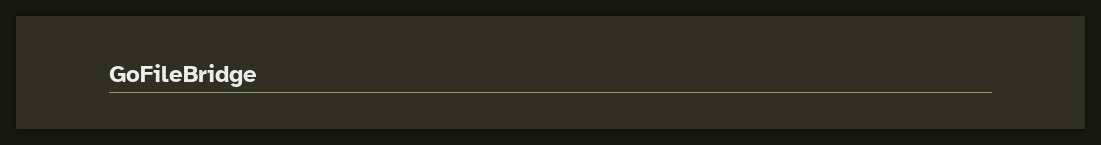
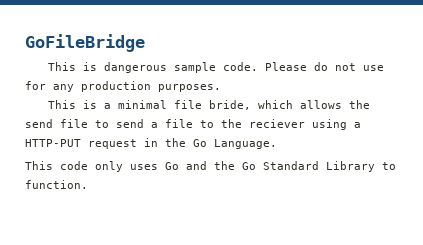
(257, 75) none -> [48,62,385,73] [25,81,221,92] [48,100,371,110] [25,119,361,130] [25,138,277,149] [25,161,396,172] [25,180,88,189] // This is dangerous sample code. Please do not use for any production purposes. // This is a minimal file bride, which allows the send file to send a file to the reciever using a HTTP-PUT request in the Go Language. // This code only uses Go and the Go Standard Library to function.

